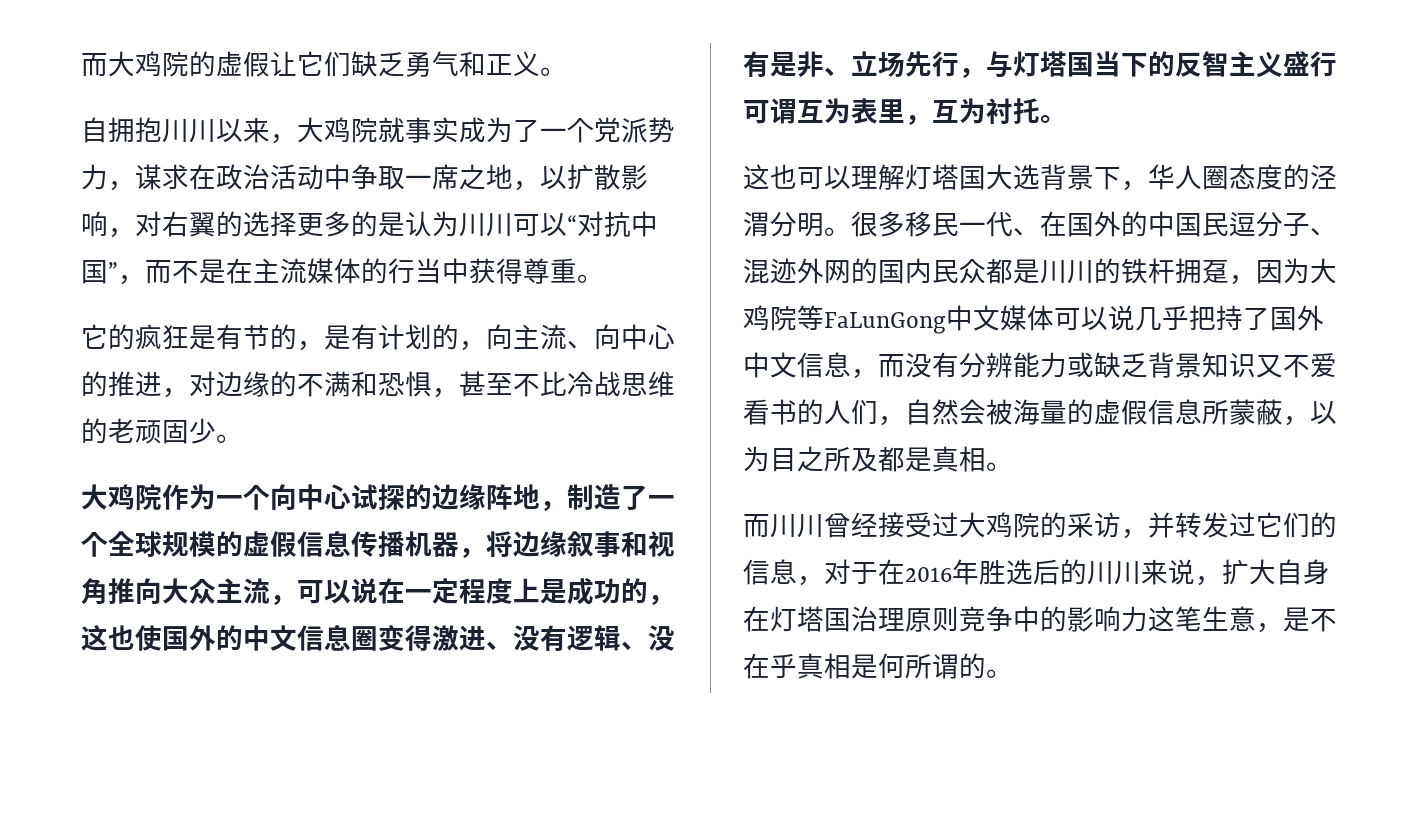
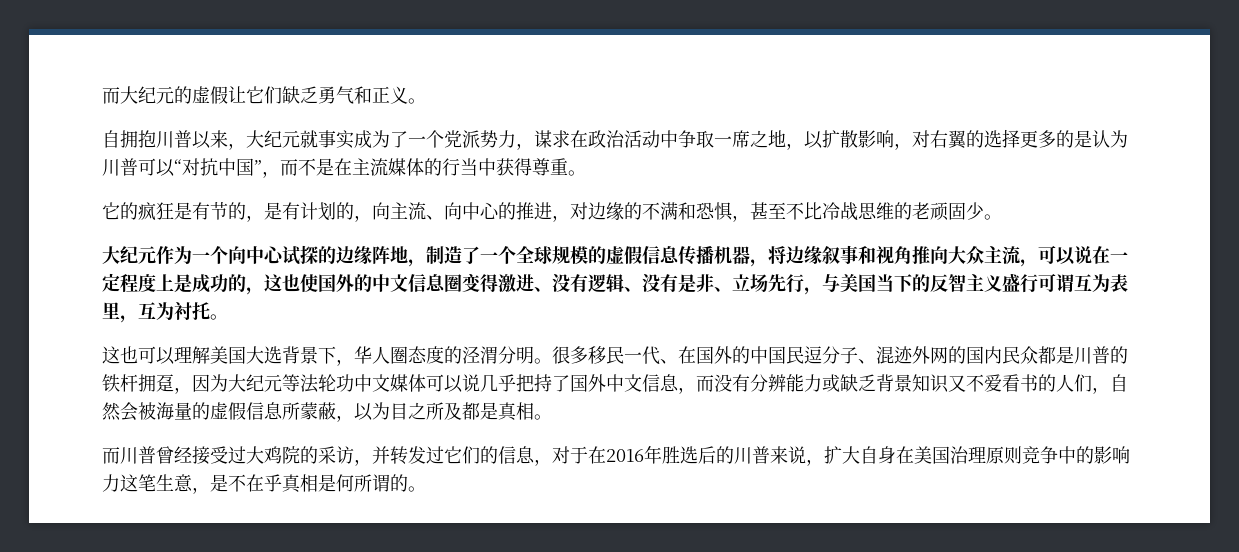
[135,51,189,77] 鸡院 -> [138,86,174,104] 纪元
[189,119,216,143] 川 -> [174,130,192,148] 普
[324,117,378,143] 鸡院 -> [264,130,300,148] 纪元
[486,213,513,237] 川 -> [120,158,138,176] 普
[108,484,162,510] 鸡院 -> [120,246,156,264] 纪元
[1013,51,1067,77] 灯塔 -> [840,273,858,292] 美
[905,164,959,190] 灯塔 -> [210,346,228,364] 美
[1067,260,1094,284] 川 -> [1092,346,1110,364] 普
[743,305,946,334] 鸡院等FaLunGong -> [246,374,354,393] 纪元等法轮功
[797,514,824,538] 川 -> [138,446,156,464] 普
[1114,561,1141,585] 川 -> [752,446,770,464] 普
[770,606,824,632] 灯塔 -> [914,446,932,464] 美

